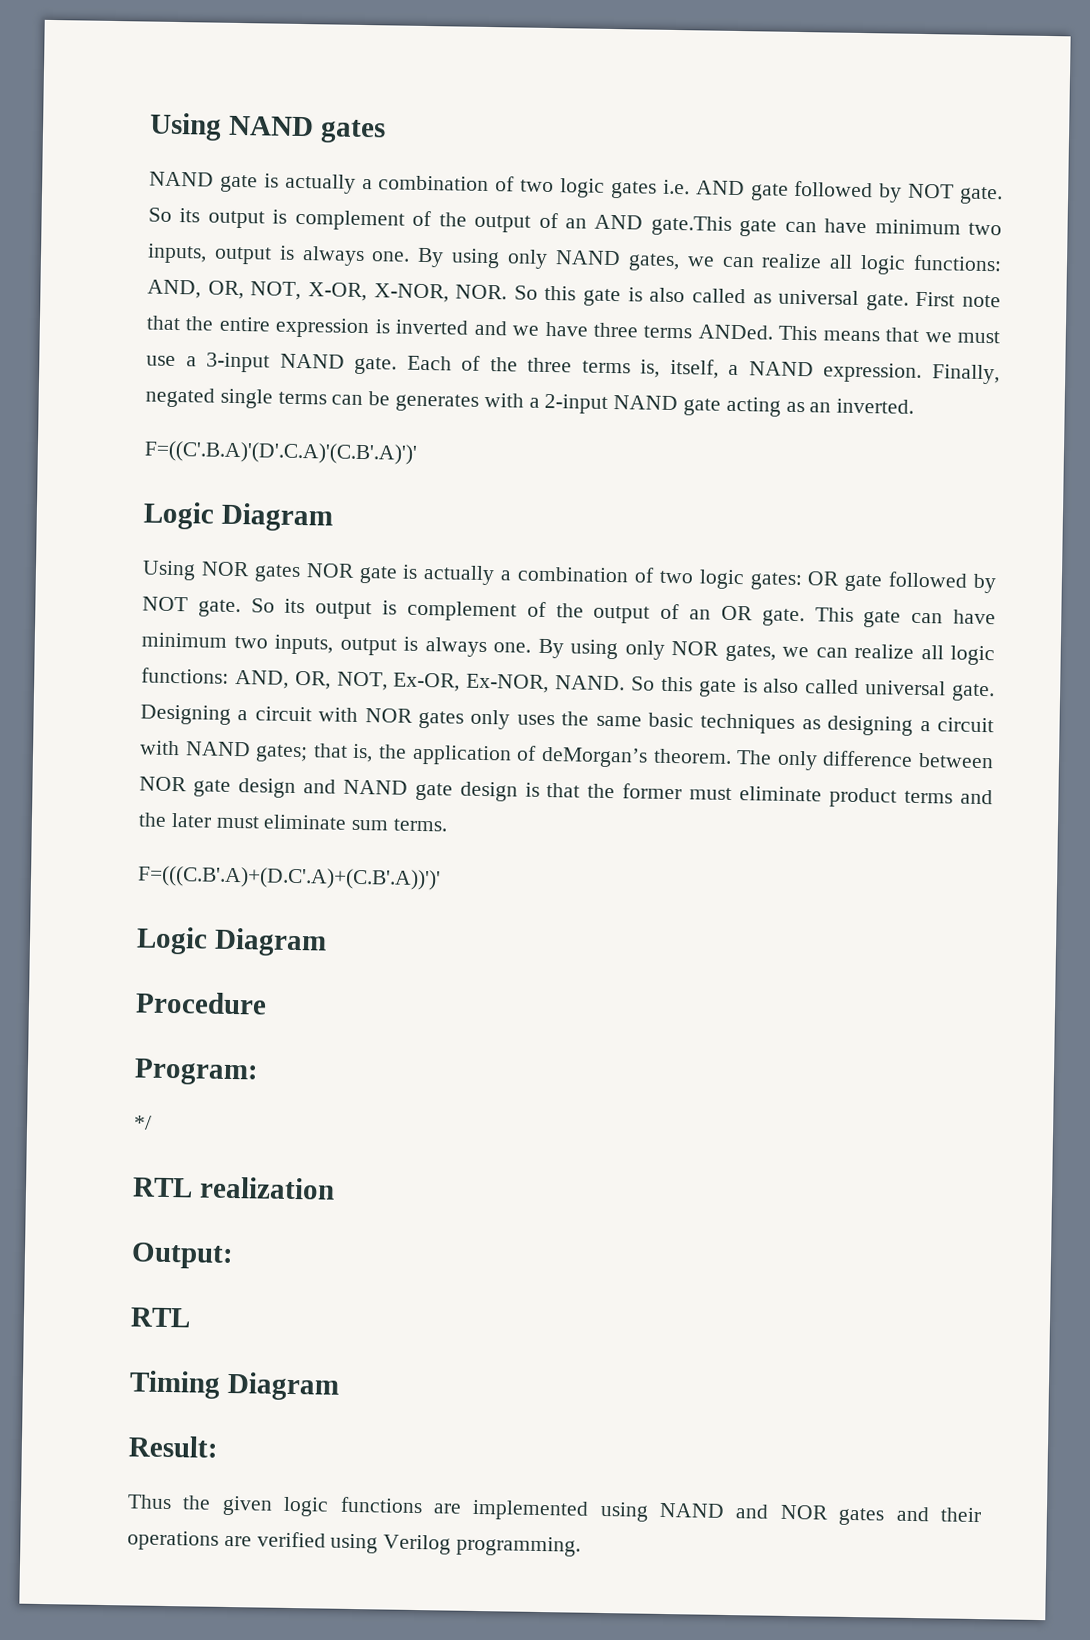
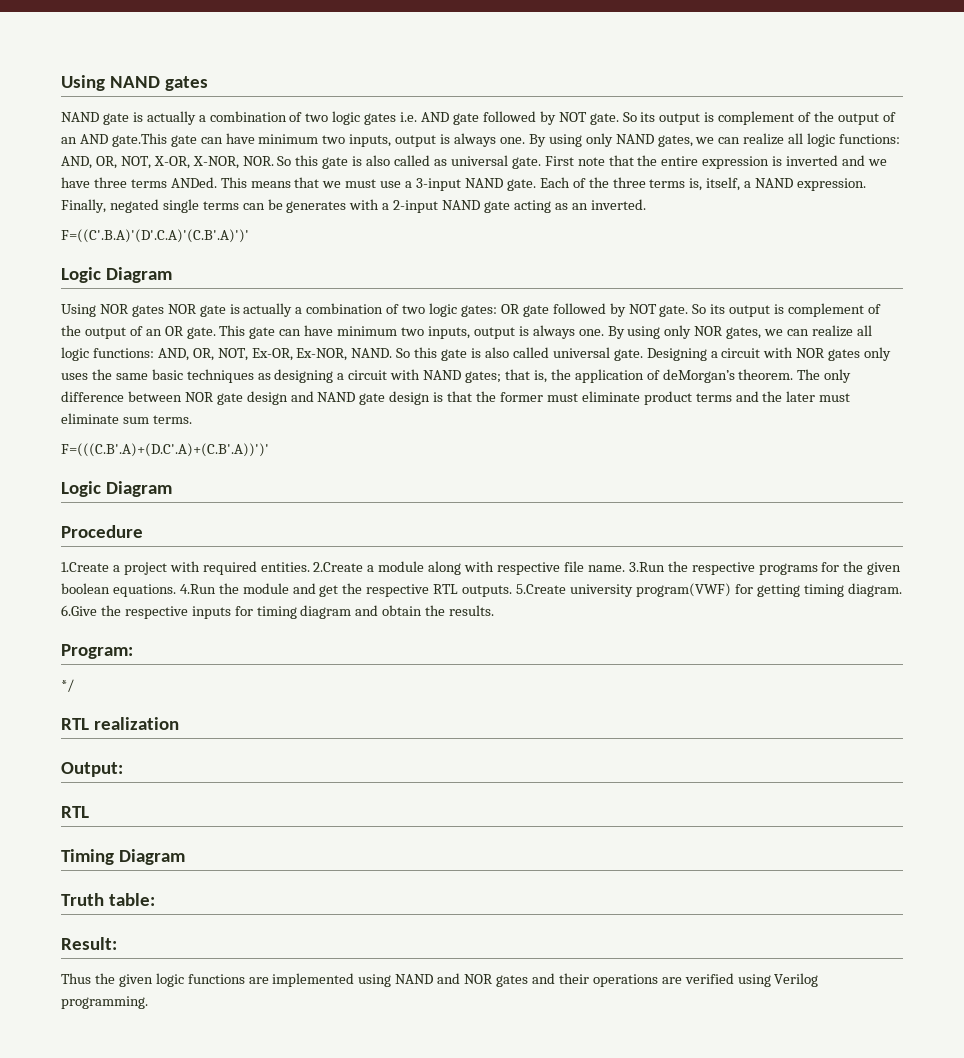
(267, 1003) none -> [61,561,902,575] [61,583,902,597] [61,605,495,619] // 1.Create a project with required entities. 2.Create a module along with respective file name. 3.Run the respective programs for the given boolean equations. 4.Run the module and get the respective RTL outputs. 5.Create university program(VWF) for getting timing diagram. 6.Give the respective inputs for timing diagram and obtain the results.
(340, 1386) none -> [61,893,156,906] // Truth table:

